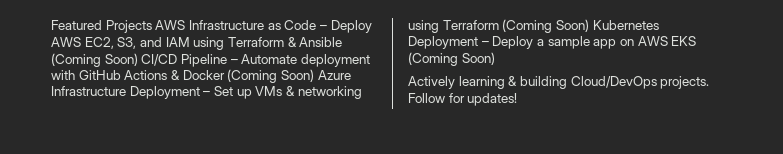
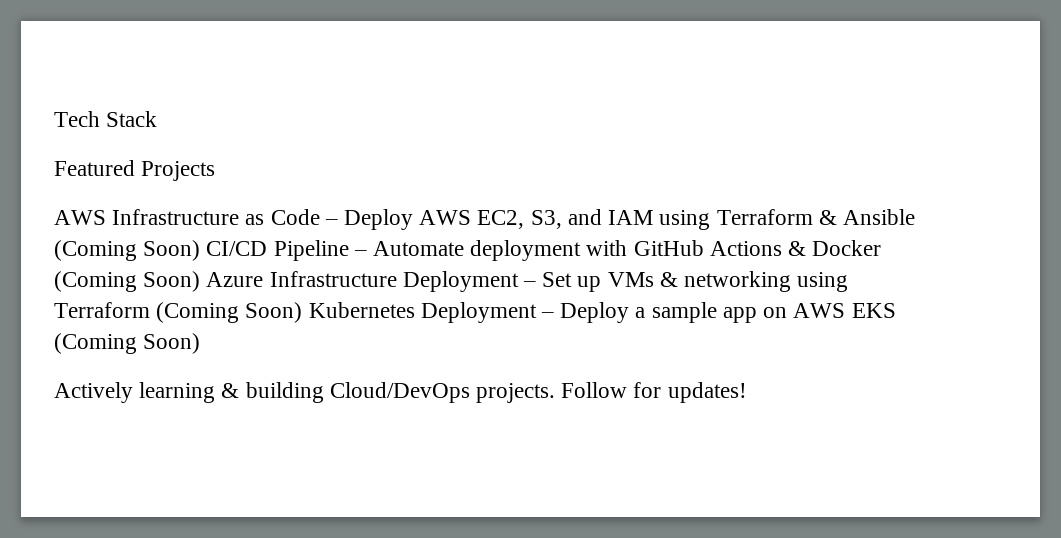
(51, 25) none -> [54,111,158,127] Tech Stack //
(152, 26) none -> (216, 171) //

